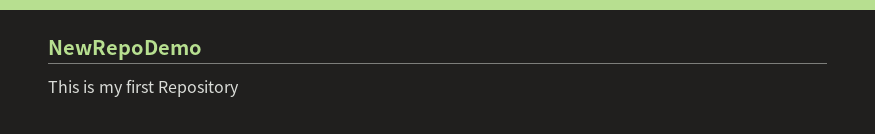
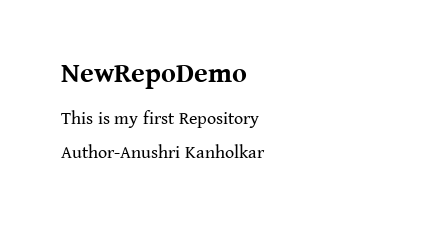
(240, 88) none -> [61,144,265,158] // Author-Anushri Kanholkar

